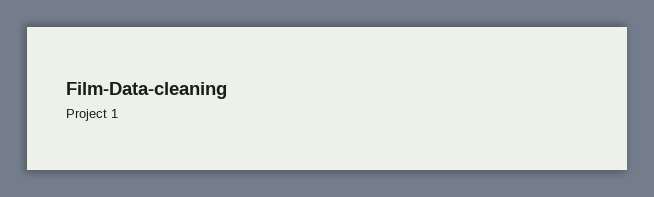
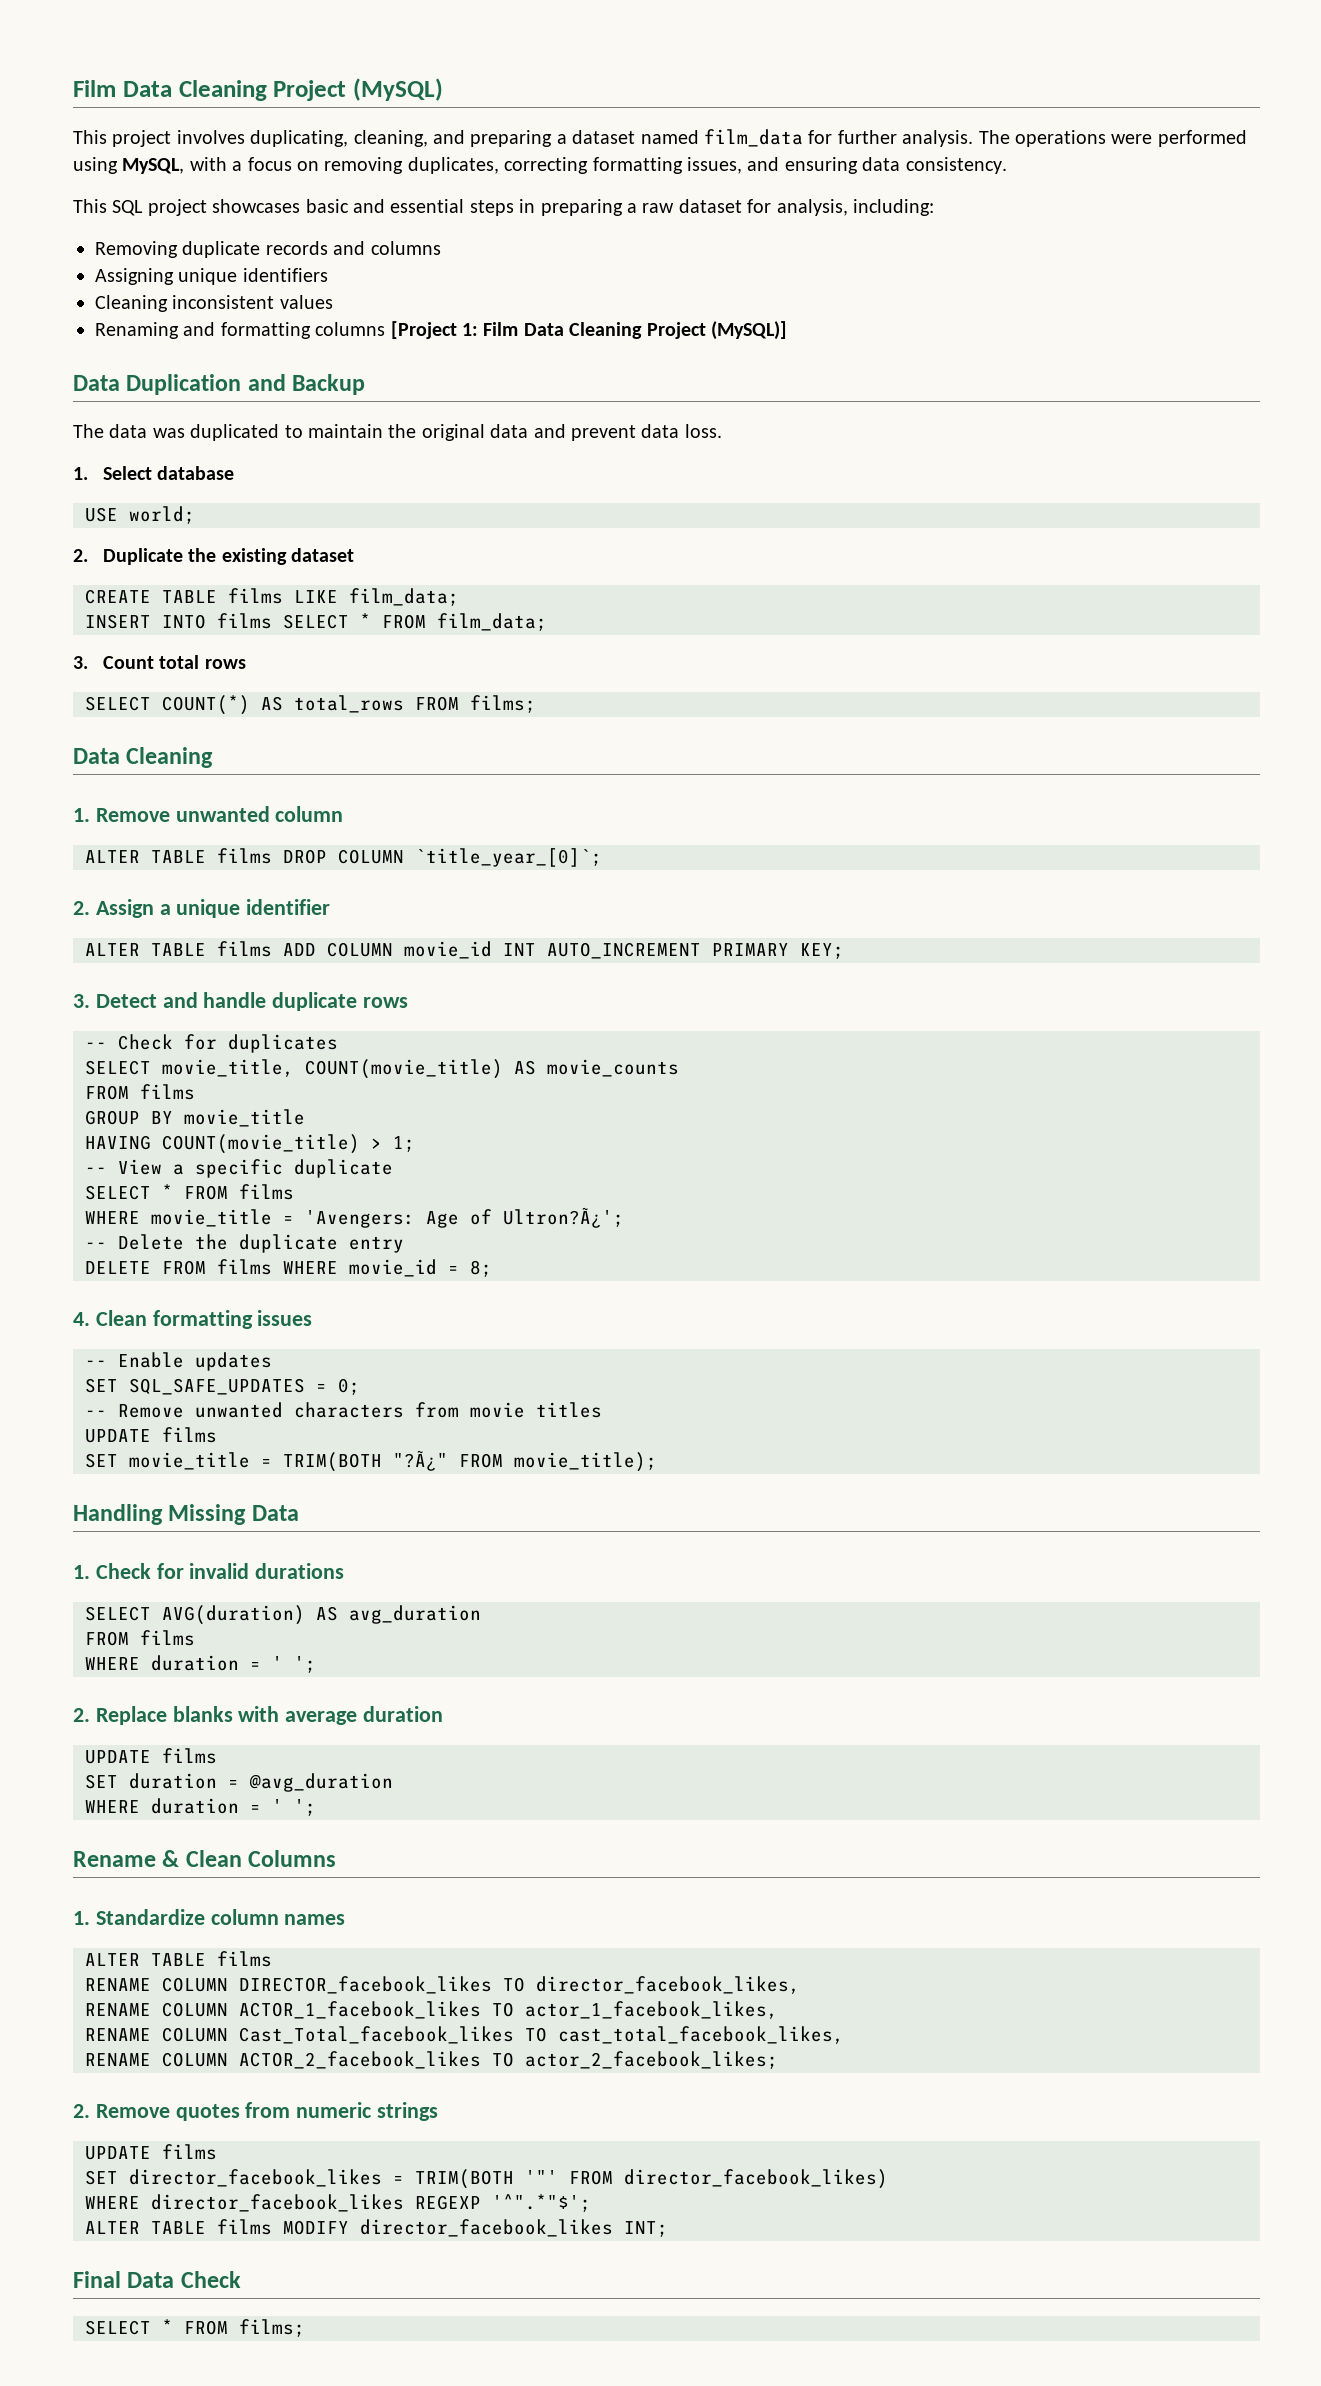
[66,82,227,99] [66,109,118,121] Film-Data-cleaning // Project 1 -> [73,78,443,101] [73,129,1247,147] [73,157,1007,174] [73,199,934,216] [95,241,441,258] [95,268,328,285] [95,295,333,312] [95,321,787,340] [73,374,366,395] [73,424,722,441] [73,466,235,480] [85,506,195,524] [73,548,354,565] [85,588,459,606] [85,613,547,631] [73,655,246,669] [85,695,536,715] [73,747,214,768] [73,806,344,822] [85,848,602,867] [73,899,331,918] [85,941,844,959] [73,992,409,1011] [85,1034,338,1053] [85,1059,679,1079] [85,1084,195,1100] [85,1109,305,1127] [85,1134,415,1154] [85,1159,393,1178] [85,1184,294,1200] [85,1207,624,1228] [85,1234,404,1253] [85,1259,492,1277] [73,1310,313,1329] [85,1352,272,1371] [85,1378,360,1395] [85,1402,602,1418] [85,1427,217,1443] [85,1450,657,1472] [73,1504,299,1525] [73,1563,345,1579] [85,1605,481,1625] [85,1630,195,1646] [85,1655,316,1673] [73,1706,444,1725] [85,1748,217,1764] [85,1773,393,1792] [85,1798,316,1816] [73,1850,337,1867] [73,1909,346,1925] [85,1951,272,1967] [85,1976,800,1994] [85,2001,778,2019] [85,2026,844,2044] [85,2051,778,2069] [73,2102,439,2121] [85,2144,217,2160] [85,2169,888,2189] [85,2194,591,2212] [85,2219,668,2237] [73,2271,241,2288] [85,2319,305,2337] Film Data Cleaning Project (MySQL) // This project involves duplicating, cleaning, and preparing a dataset named film_data for further analysis. The operations were performed using MySQL, with a focus on removing duplicates, correcting formatting issues, and ensuring data consistency. // This SQL project showcases basic and essential steps in preparing a raw dataset for analysis, including: // Removing duplicate records and columns // Assigning unique identifiers // Cleaning inconsistent values // Renaming and formatting columns [Project 1: Film Data Cleaning Project (MySQL)] // Data Duplication and Backup // The data was duplicated to maintain the original data and prevent data loss. // 1. Select database // USE world; // 2. Duplicate the existing dataset // CREATE TABLE films LIKE film_data; // INSERT INTO films SELECT * FROM film_data; // 3. Count total rows // SELECT COUNT(*) AS total_rows FROM films; // Data Cleaning // 1. Remove unwanted column // ALTER TABLE films DROP COLUMN `title_year_[0]`; // 2. Assign a unique identifier // ALTER TABLE films ADD COLUMN movie_id INT AUTO_INCREMENT PRIMARY KEY; // 3. Detect and handle duplicate rows // -- Check for duplicates // SELECT movie_title, COUNT(movie_title) AS movie_counts // FROM films // GROUP BY movie_title // HAVING COUNT(movie_title) > 1; // -- View a specific duplicate // SELECT * FROM films // WHERE movie_title = 'Avengers: Age of Ultron?Ã¿'; // -- Delete the duplicate entry // DELETE FROM films WHERE movie_id = 8; // 4. Clean formatting issues // -- Enable updates // SET SQL_SAFE_UPDATES = 0; // -- Remove unwanted characters from movie titles // UPDATE films // SET movie_title = TRIM(BOTH "?Ã¿" FROM movie_title); // Handling Missing Data // 1. Check for invalid durations // SELECT AVG(duration) AS avg_duration // FROM films // WHERE duration = ' '; // 2. Replace blanks with average duration // UPDATE films // SET duration = @avg_duration // WHERE duration = ' '; // Rename & Clean Columns // 1. Standardize column names // ALTER TABLE films // RENAME COLUMN DIRECTOR_facebook_likes TO director_facebook_likes, // RENAME COLUMN ACTOR_1_facebook_likes TO actor_1_facebook_likes, // RENAME COLUMN Cast_Total_facebook_likes TO cast_total_facebook_likes, // RENAME COLUMN ACTOR_2_facebook_likes TO actor_2_facebook_likes; // 2. Remove quotes from numeric strings // UPDATE films // SET director_facebook_likes = TRIM(BOTH '"' FROM director_facebook_likes) // WHERE director_facebook_likes REGEXP '^".*"$'; // ALTER TABLE films MODIFY director_facebook_likes INT; // Final Data Check // SELECT * FROM films;

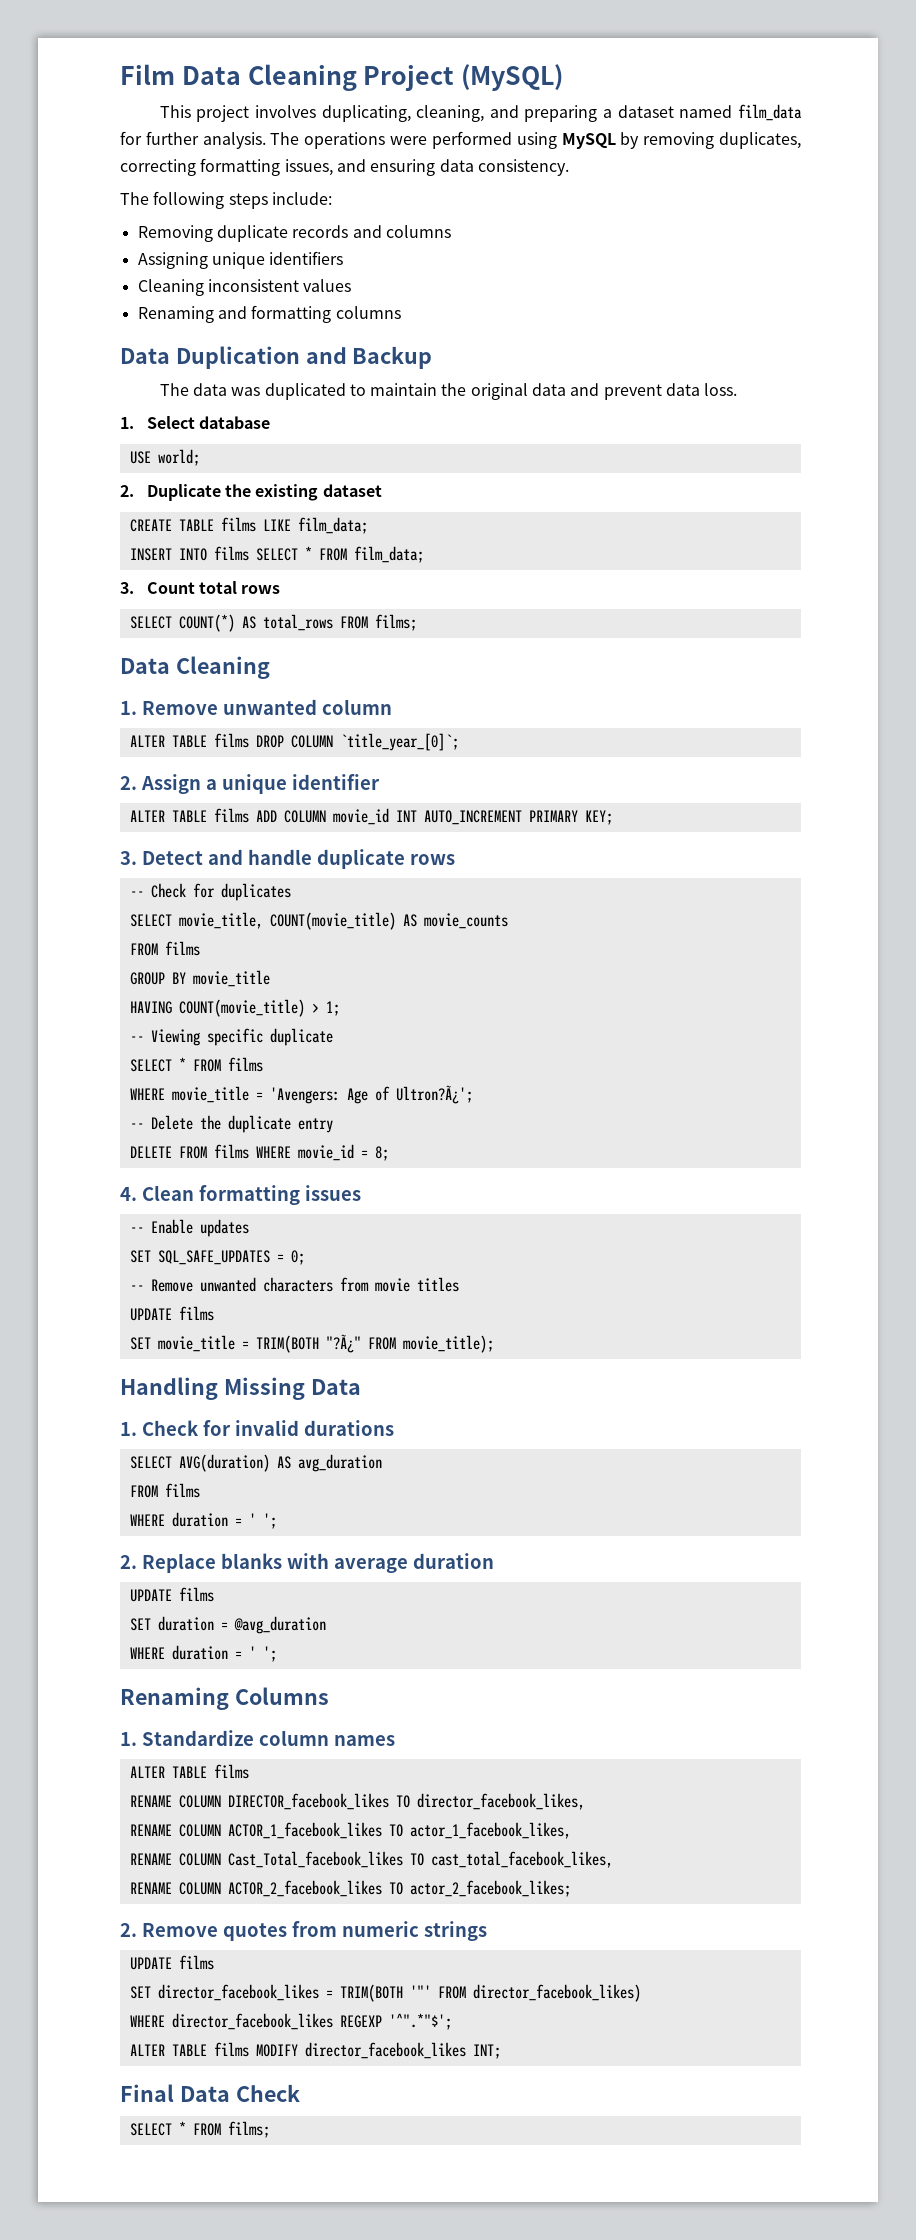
[122,157,319,174] MySQL, with a focus on -> [561,132,640,149] MySQL by
[73,199,934,216] This SQL project showcases basic and essential steps in preparing a raw dataset for analysis, including: -> [120,191,332,209] The following steps include:
[390,321,787,340] [Project 1: Film Data Cleaning Project (MySQL)] -> (401, 312) none
[118,1159,184,1175] View a -> [150,1029,200,1046] Viewing
[73,1850,242,1867] Rename & Clean -> [120,1687,229,1710] Renaming

